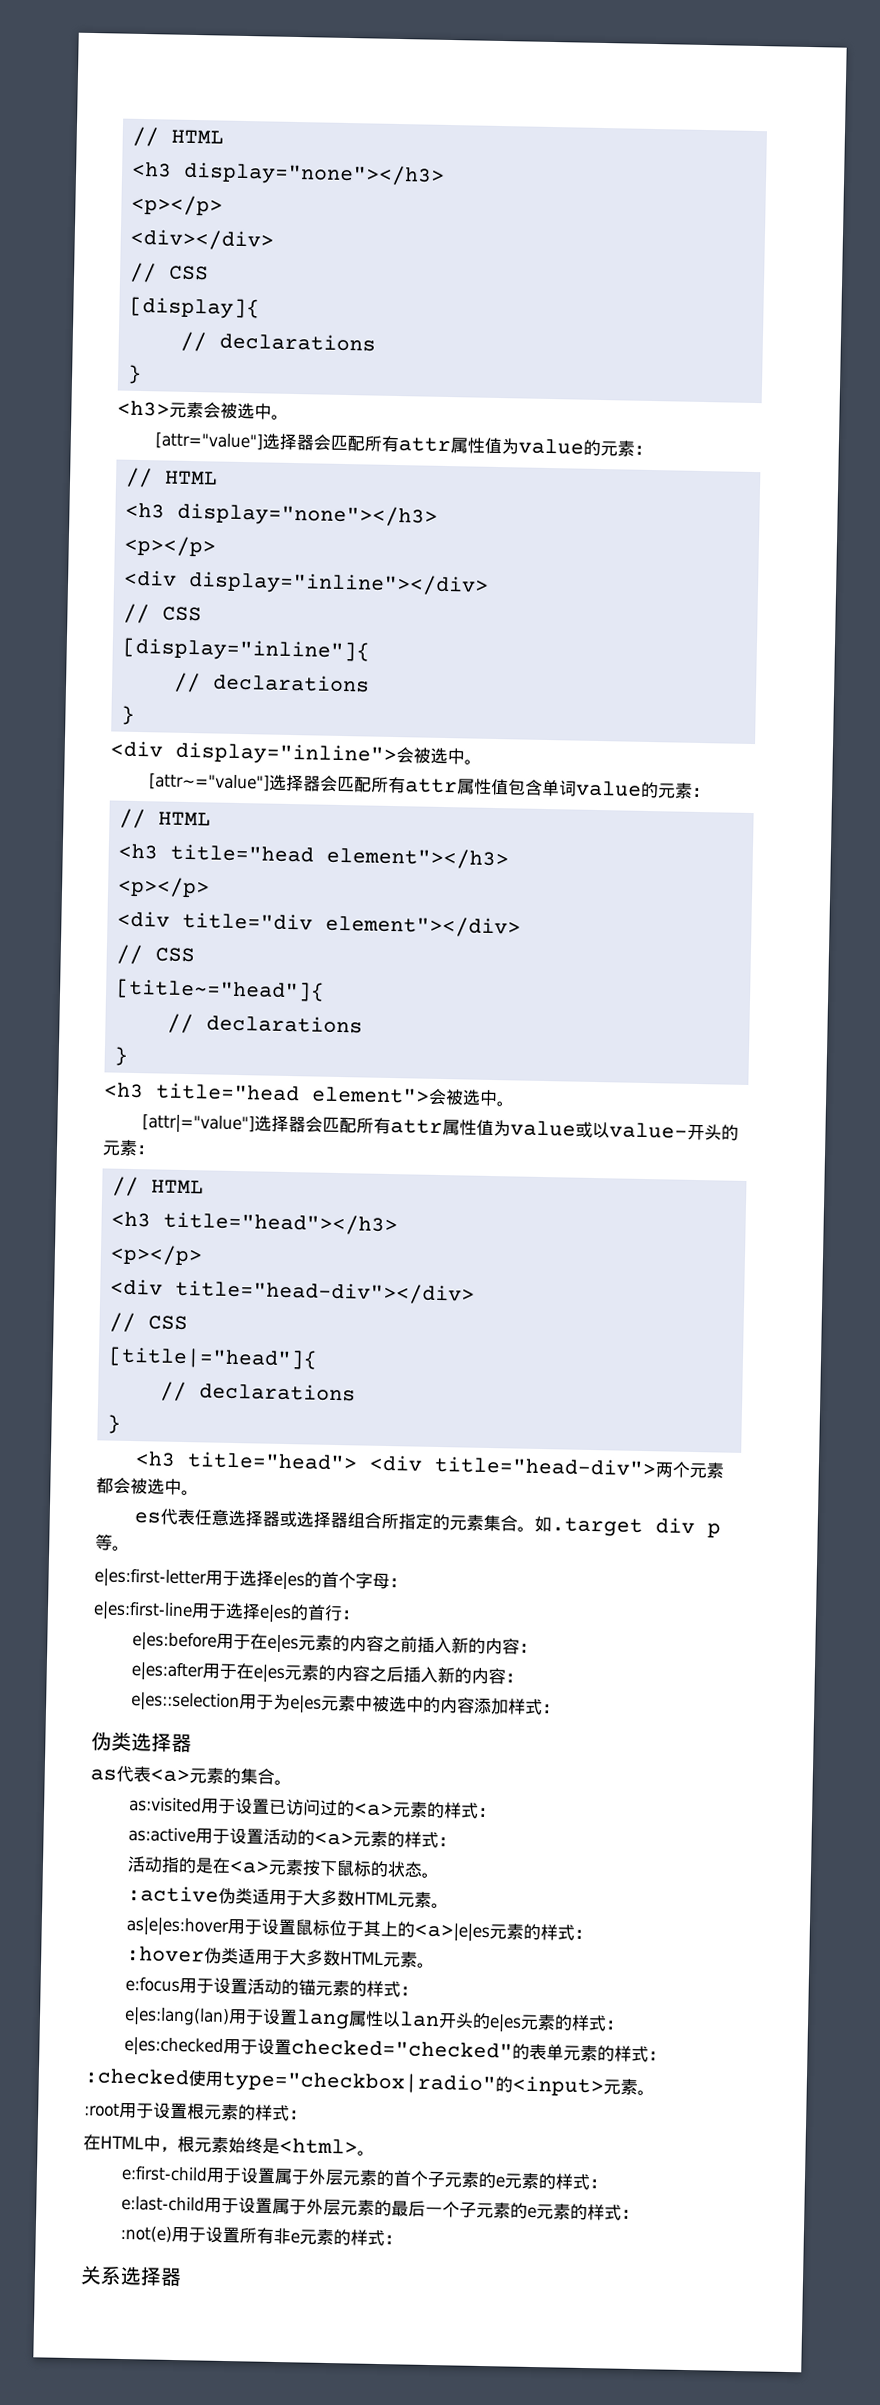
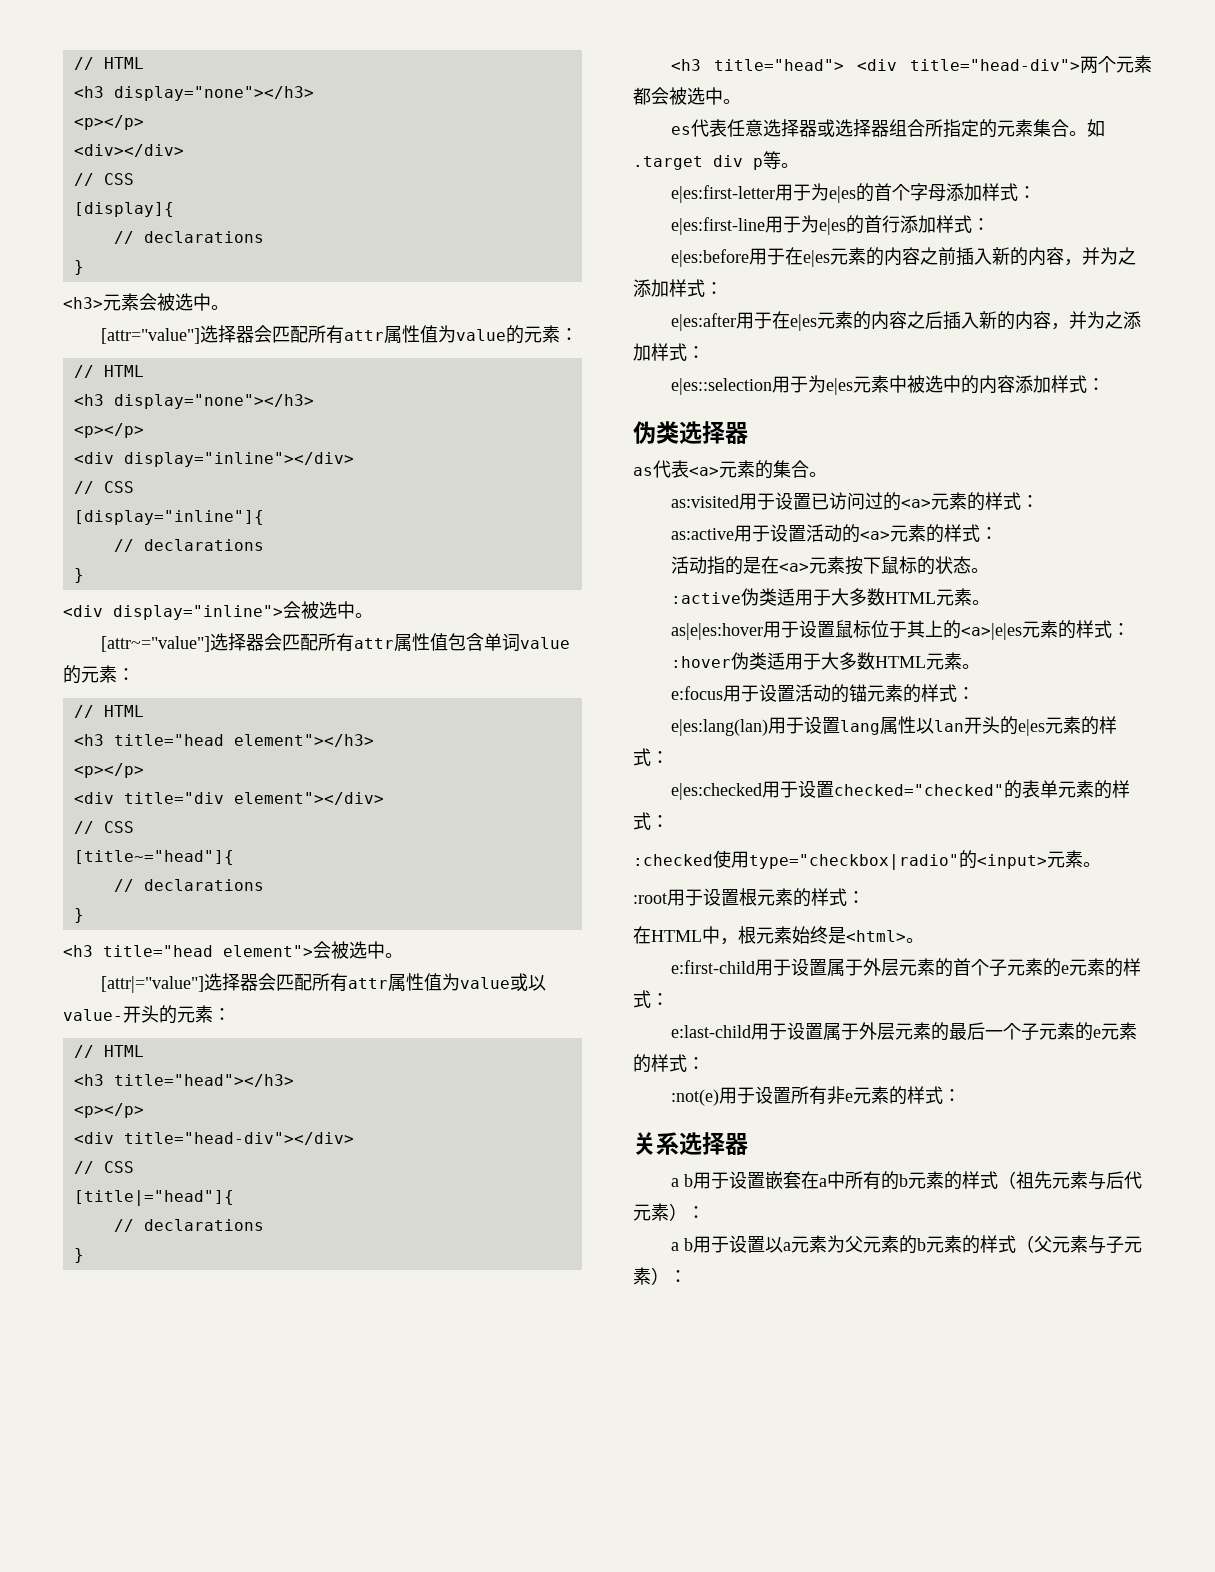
[239,1570,274,1587] 选择 -> [810,183,829,201] 为
(390, 1581) none -> [945,183,1018,201] 添加样式
[225,1602,261,1620] 选择 -> [800,215,819,233] 为
(343, 1613) none -> [899,215,972,233] 添加样式
(521, 1646) none -> [1063,247,1136,266] [633,279,705,297] ，并为之添加样式
(507, 1676) none -> [1050,311,1141,330] [633,343,687,361] ，并为之添加样式
(182, 2277) none -> [670,1171,1142,1190] [633,1203,705,1221] [670,1235,1142,1254] [633,1267,687,1285] // a b用于设置嵌套在a中所有的b元素的样式（祖先元素与后代元素）： // a b用于设置以a元素为父元素的b元素的样式（父元素与子元素）：

